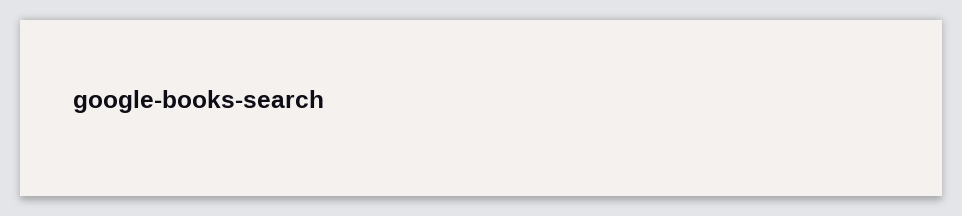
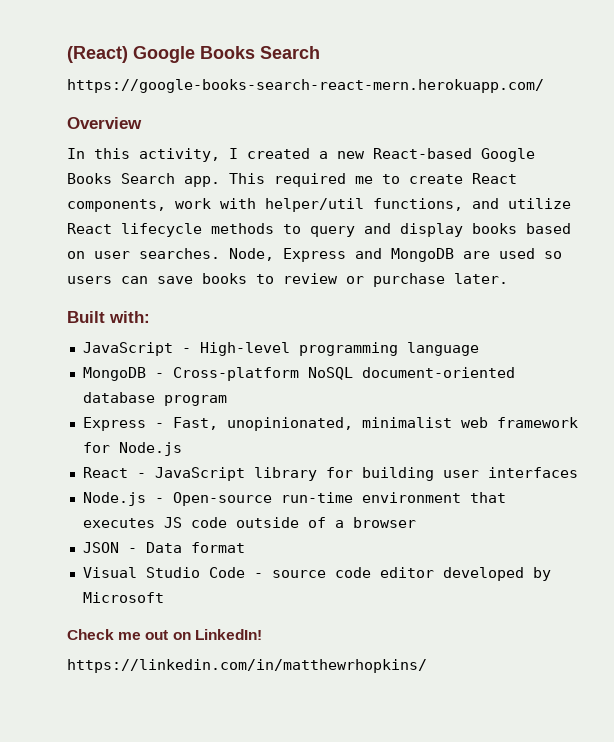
[73,90,324,113] google-books-search -> [67,46,320,63] [67,79,544,93] [67,117,142,129] [67,148,535,162] [67,173,517,187] [67,198,571,212] [67,223,571,237] [67,248,562,262] [67,273,508,287] [67,311,150,323] [82,342,479,356] [82,367,515,381] [82,392,227,406] [82,417,578,431] [82,442,182,456] [82,467,578,481] [82,492,506,506] [82,517,416,528] [82,542,245,553] [82,567,551,581] [82,592,164,603] [67,629,262,640] [67,659,427,673] (React) Google Books Search // https://google-books-search-react-mern.herokuapp.com/ // Overview // In this activity, I created a new React-based Google Books Search app. This required me to create React components, work with helper/util functions, and utilize React lifecycle methods to query and display books based on user searches. Node, Express and MongoDB are used so users can save books to review or purchase later. // Built with: // JavaScript - High-level programming language // MongoDB - Cross-platform NoSQL document-oriented database program // Express - Fast, unopinionated, minimalist web framework for Node.js // React - JavaScript library for building user interfaces // Node.js - Open-source run-time environment that executes JS code outside of a browser // JSON - Data format // Visual Studio Code - source code editor developed by Microsoft // Check me out on LinkedIn! // https://linkedin.com/in/matthewrhopkins/

